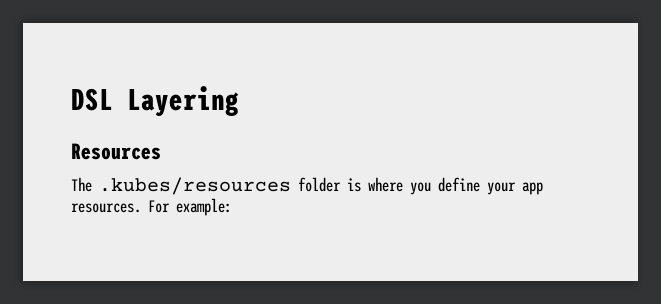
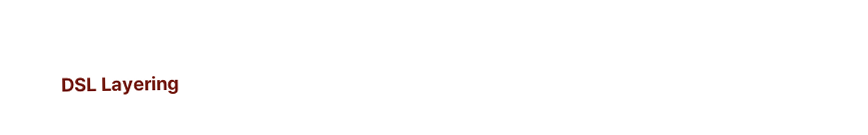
[71,143,161,160] [71,177,543,195] [71,198,232,216] // Resources // The .kubes/resources folder is where you define your app resources. For example: -> (181, 84) none

